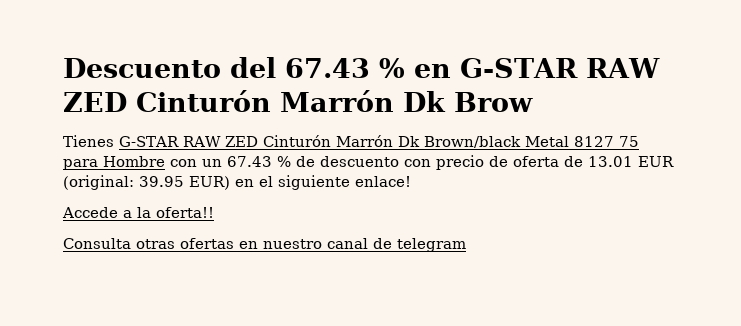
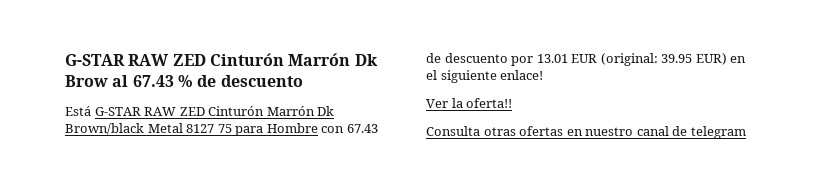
[63,57,451,78] Descuento del 67.43 % en -> (65, 60) none
[63,135,114,147] // Tienes -> [112,75,303,87] [65,106,91,116] al 67.43 % de descuento // Está
[202,155,583,170] un 67.43 % de descuento con precio de oferta de -> [346,124,378,133] [426,53,534,66] 67.43 de descuento por
[62,207,132,218] Accede a -> [426,99,448,108] Ver

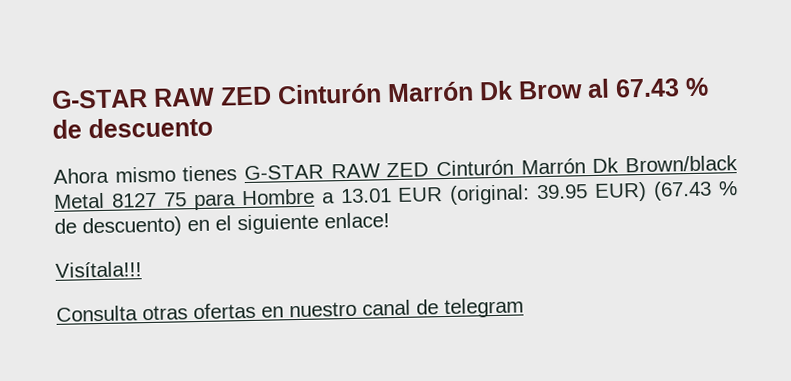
[65,106,91,116] Está -> [53,165,238,184] Ahora mismo tienes
[321,124,378,133] [426,53,534,66] con 67.43 de descuento por -> [321,192,335,204] a
(727, 59) none -> [653,180,738,201] [54,216,182,238] (67.43 % de descuento)
[426,98,513,108] Ver la oferta!! -> [55,261,142,278] Visítala!!!

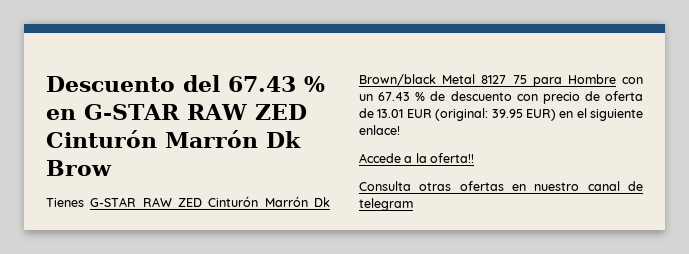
(51, 99) none -> [46,75,325,92] [46,109,76,120] Descuento del 67.43 % en
[587,77,709,99] [52,116,213,139] [53,165,238,184] al 67.43 % de descuento // Ahora mismo tienes -> [46,198,84,207] // Tienes
[321,192,335,204] a -> [622,77,643,84] [359,91,643,104] [359,108,374,118] con un 67.43 % de descuento con precio de oferta de
[653,180,738,201] [54,216,182,238] (67.43 % de descuento) -> (556, 115) none
[55,261,142,278] Visítala!!! -> [359,153,475,163] Accede a la oferta!!

